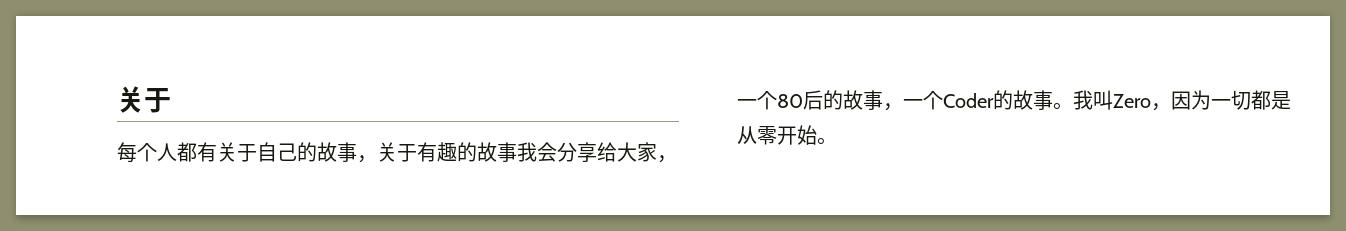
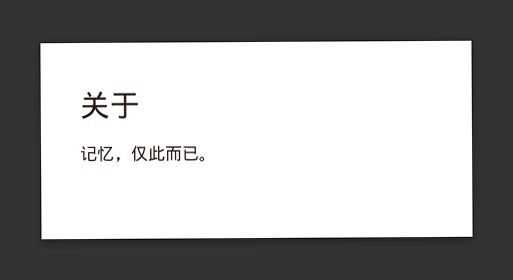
[117,142,677,163] [737,90,1291,111] [737,125,817,145] 每个人都有关于自己的故事，关于有趣的故事我会分享给大家，一个80后的故事，一个Coder的故事。我叫Zero，因为一切都是从零开始 -> [80,145,200,163] 记忆，仅此而已

